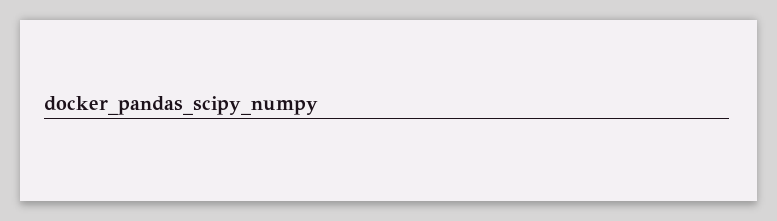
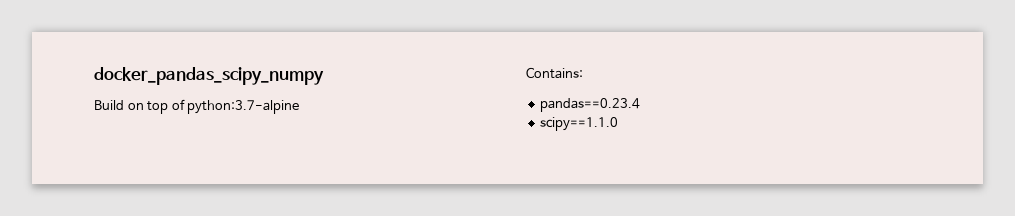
(318, 105) none -> [94,99,300,114] [526,67,583,79] [540,98,641,112] [540,117,619,131] // Build on top of python:3.7-alpine // Contains: // pandas==0.23.4 // scipy==1.1.0

